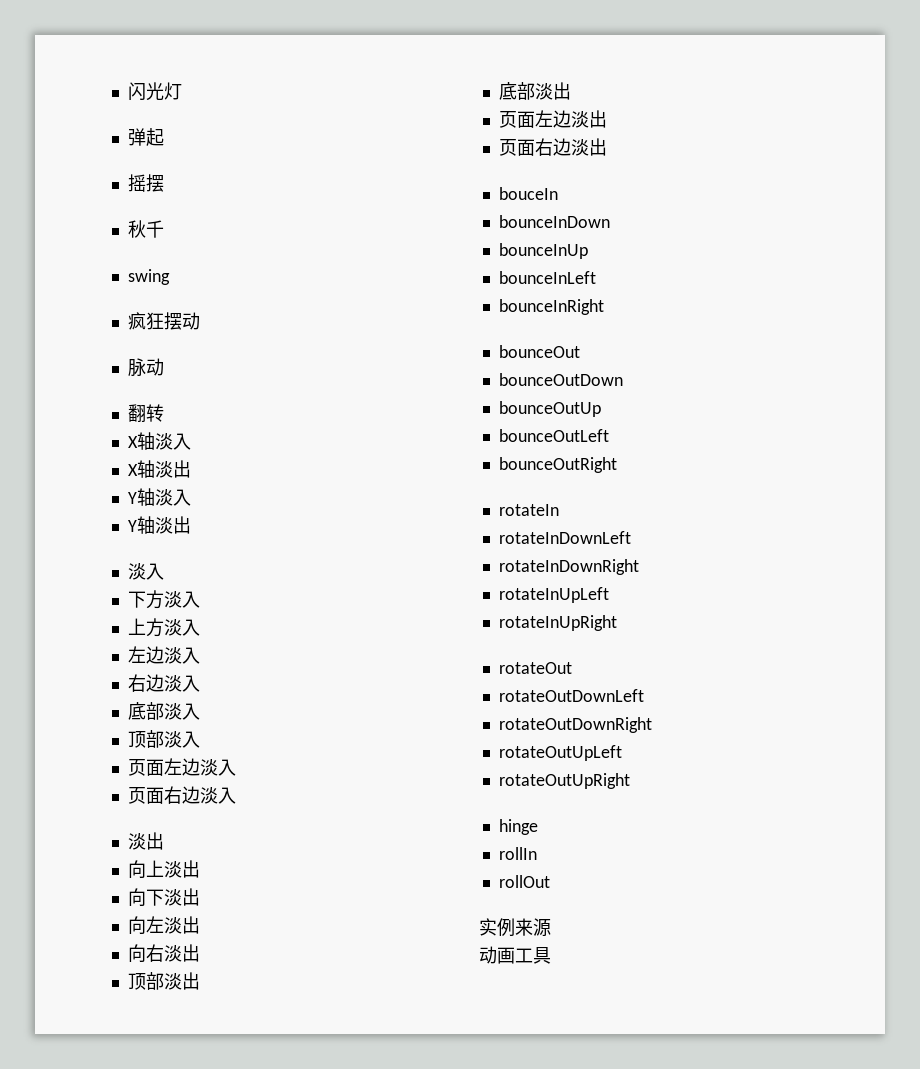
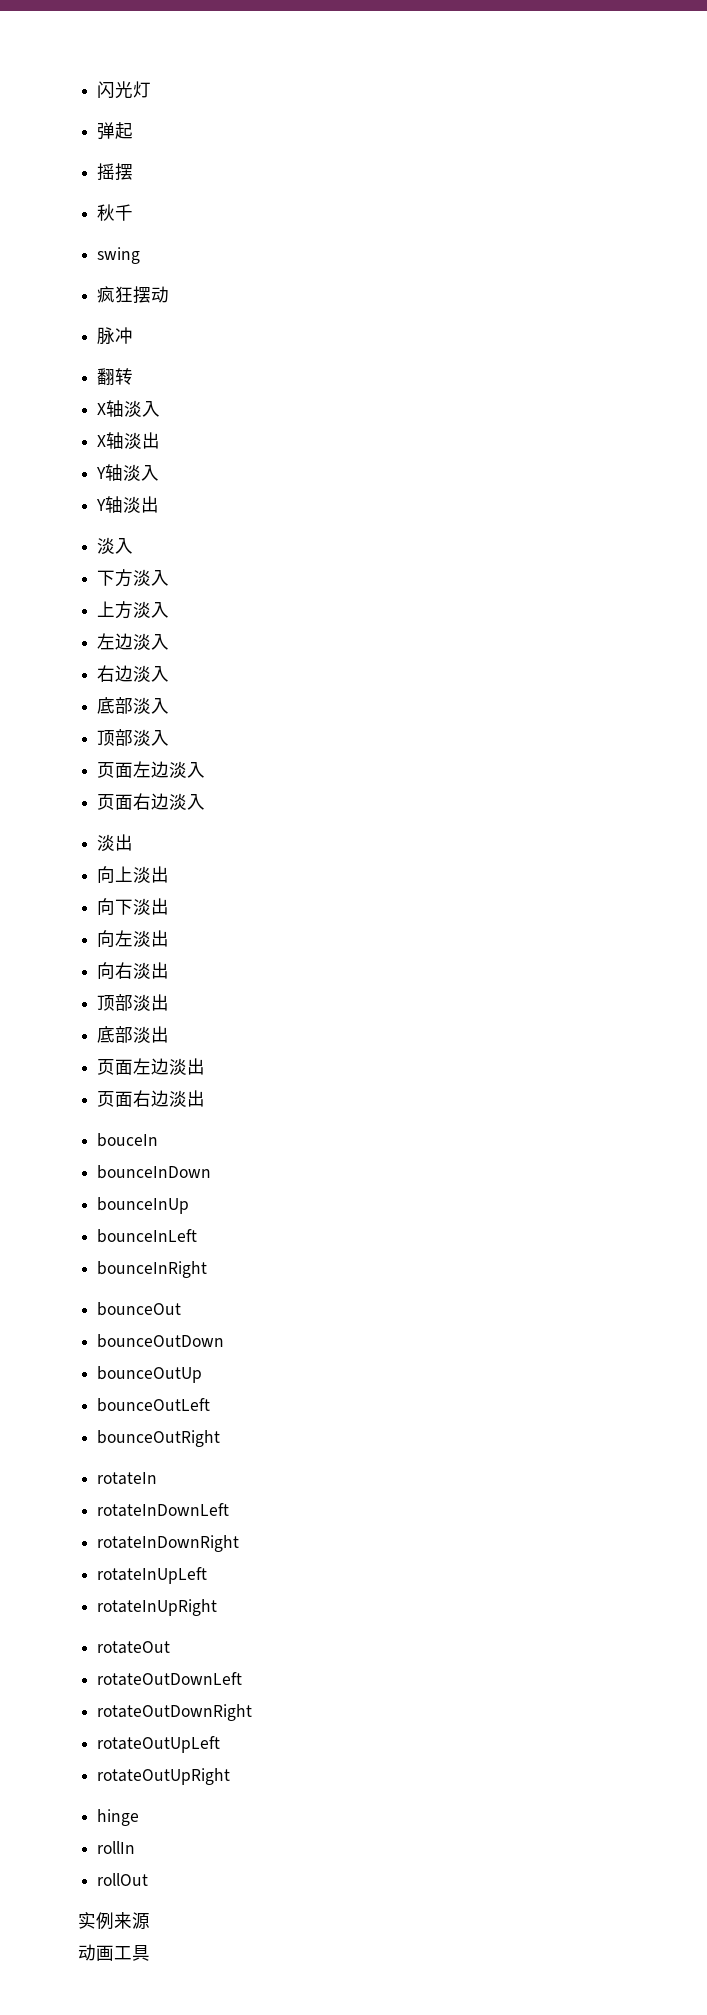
[145,358,164,376] 动 -> [115,327,134,344] 冲

